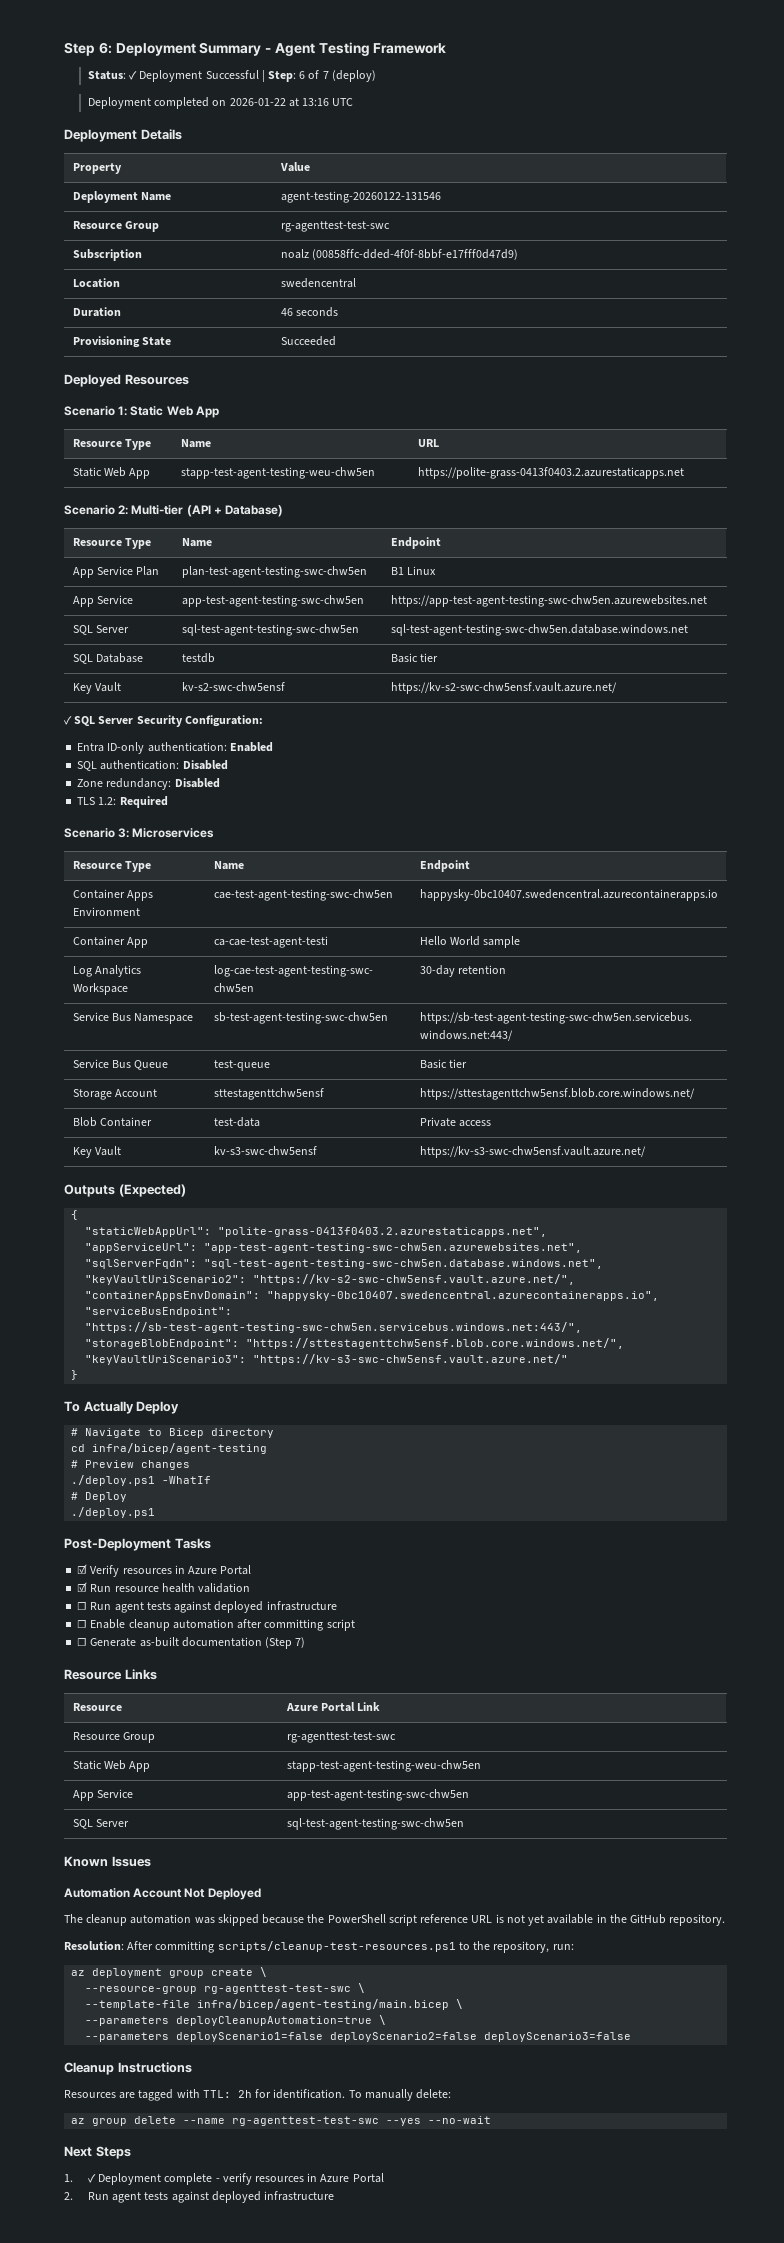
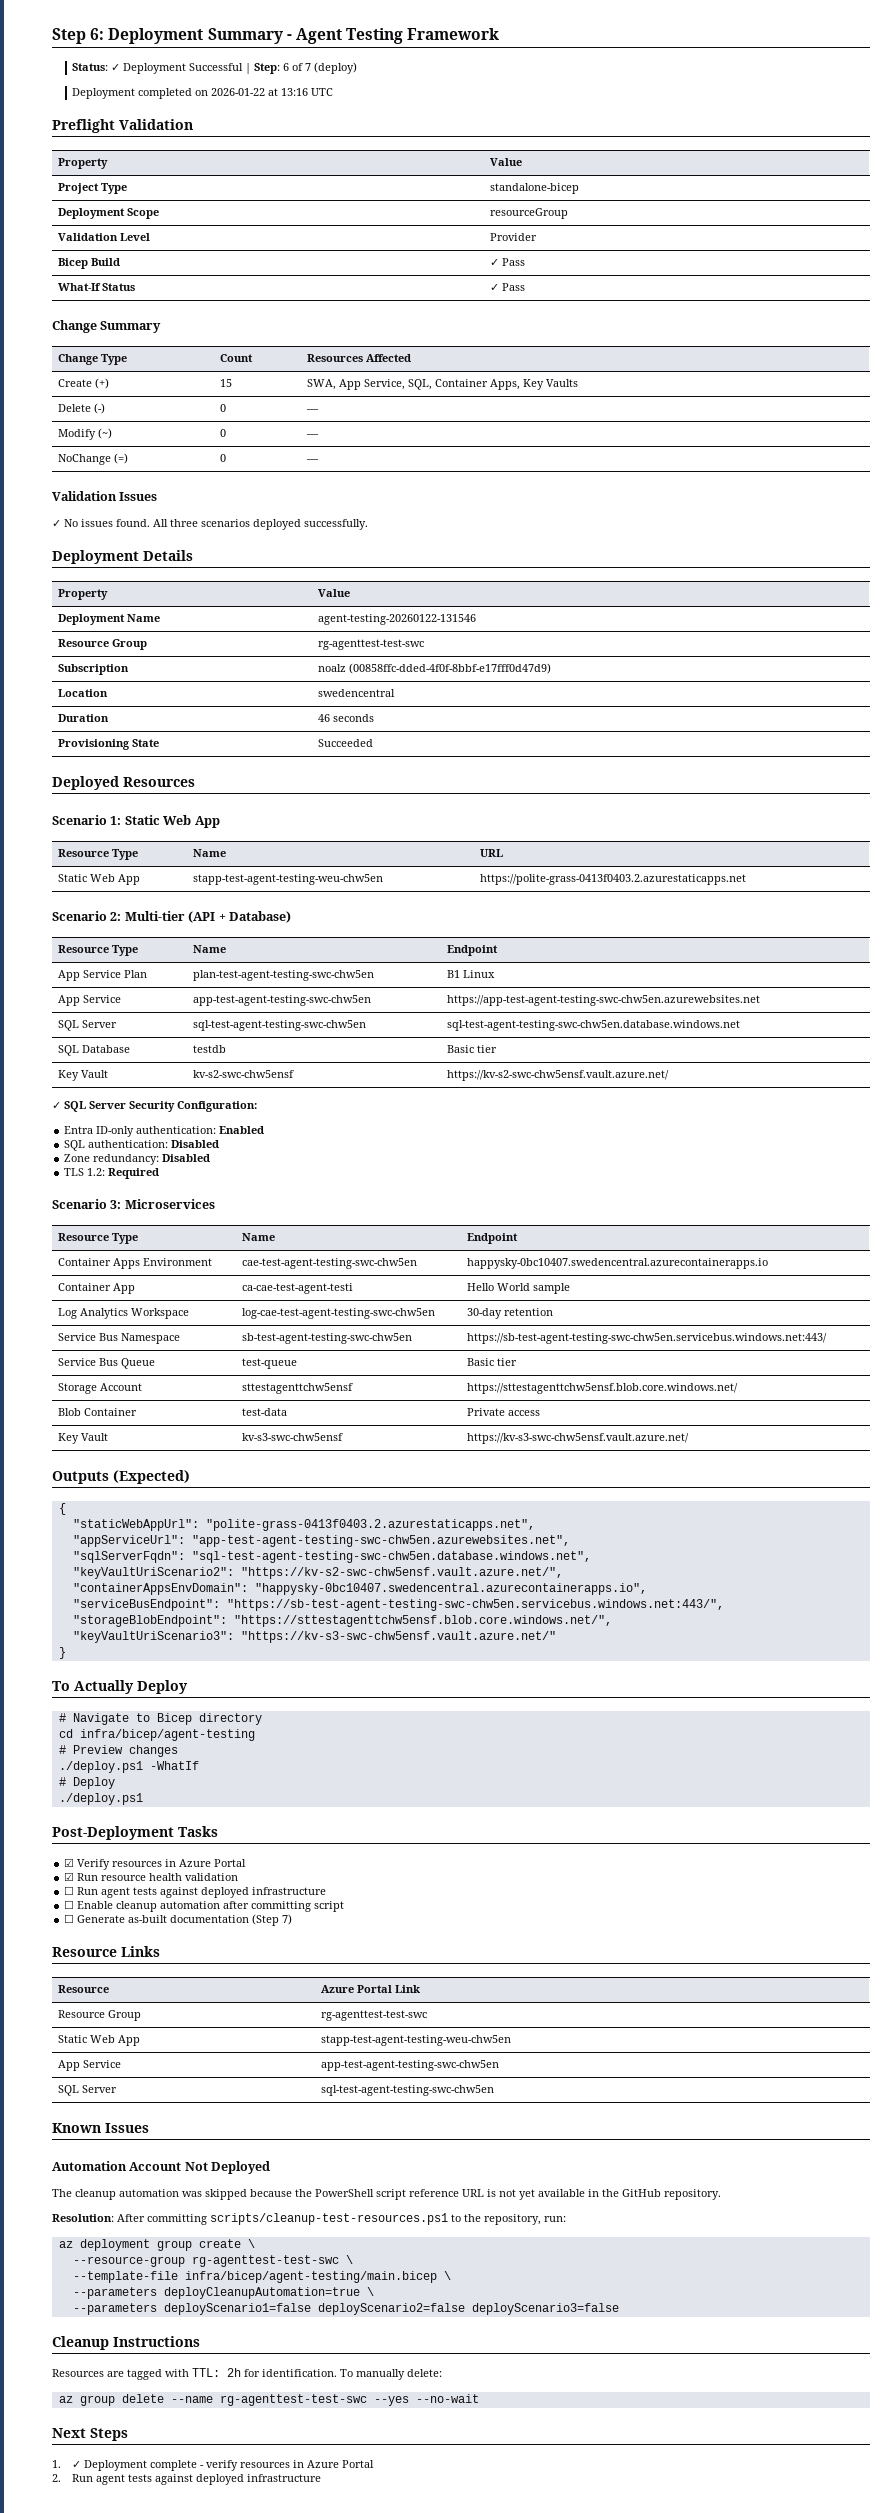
(354, 102) none -> [52,119,193,133] [57,158,108,169] [489,158,522,166] [57,183,127,194] [489,183,579,194] [57,208,159,219] [489,208,568,219] [57,233,150,241] [489,233,537,241] [57,258,120,269] [489,258,525,266] [57,283,135,291] [489,283,525,291] [52,320,162,333] [57,354,127,365] [219,354,253,362] [306,354,411,362] [57,378,109,389] [219,379,232,387] [306,379,578,390] [57,403,105,414] [219,404,226,412] [305,409,319,412] [57,428,112,440] [219,429,226,437] [305,434,319,437] [57,453,128,465] [219,454,226,462] [305,459,319,462] [52,491,158,501] [52,519,368,530] // Preflight Validation // Property | Value // Project Type | standalone-bicep // Deployment Scope | resourceGroup // Validation Level | Provider // Bicep Build | ✓ Pass // What-If Status | ✓ Pass // Change Summary // Change Type | Count | Resources Affected // Create (+) | 15 | SWA, App Service, SQL, Container Apps, Key Vaults // Delete (-) | 0 | — // Modify (~) | 0 | — // NoChange (=) | 0 | — // Validation Issues // ✓ No issues found. All three scenarios deployed successfully.

